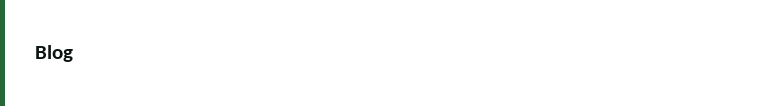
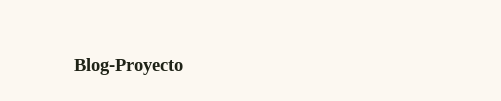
[35,45,73,62] Blog -> [74,58,183,75] Blog-Proyecto

